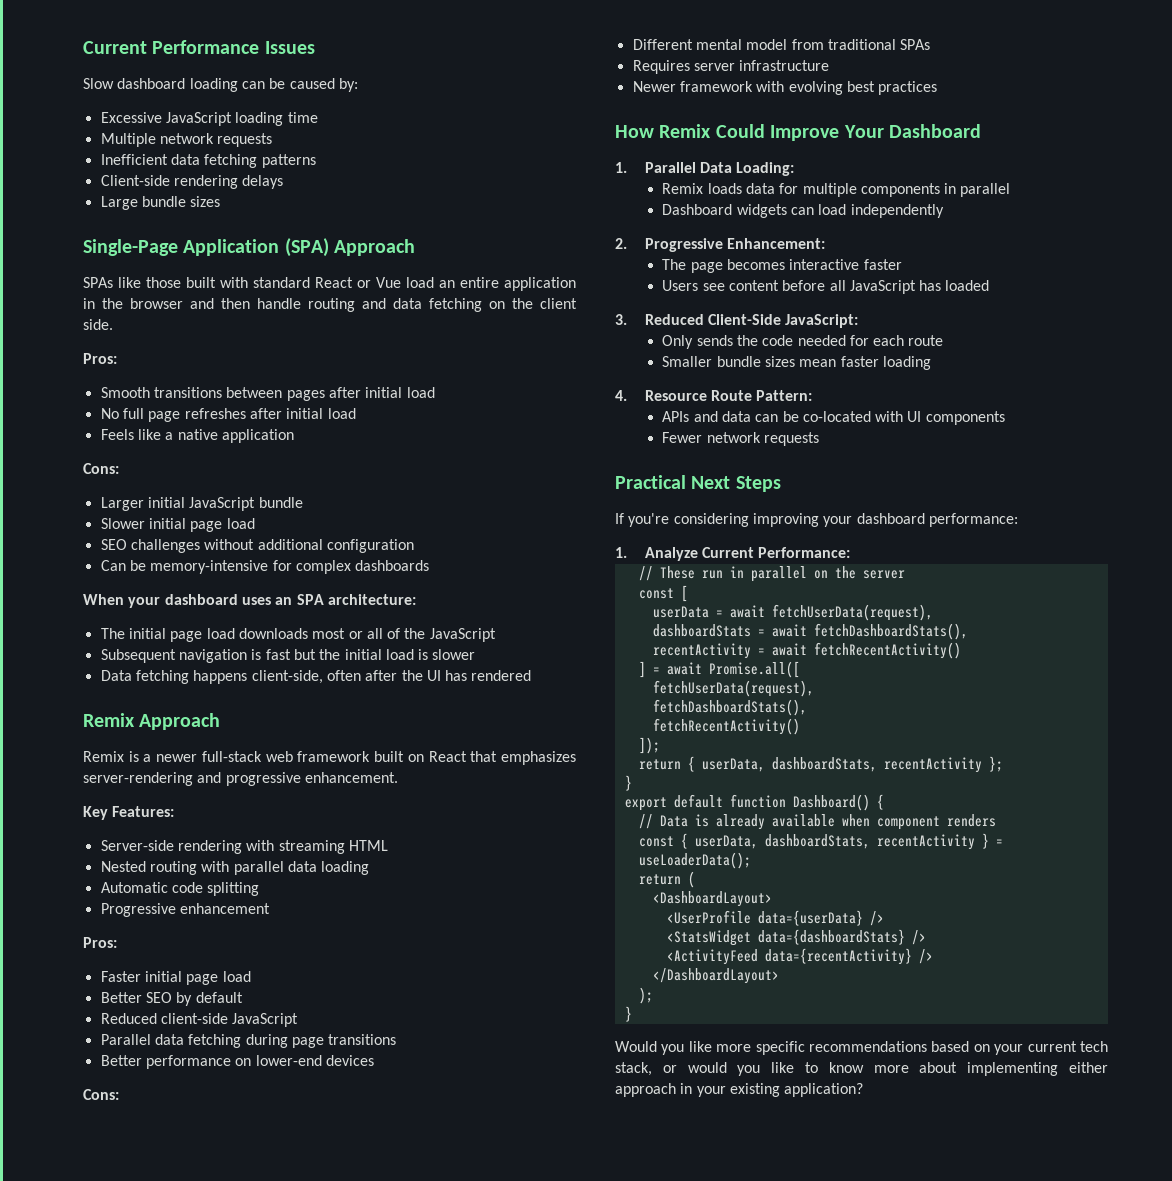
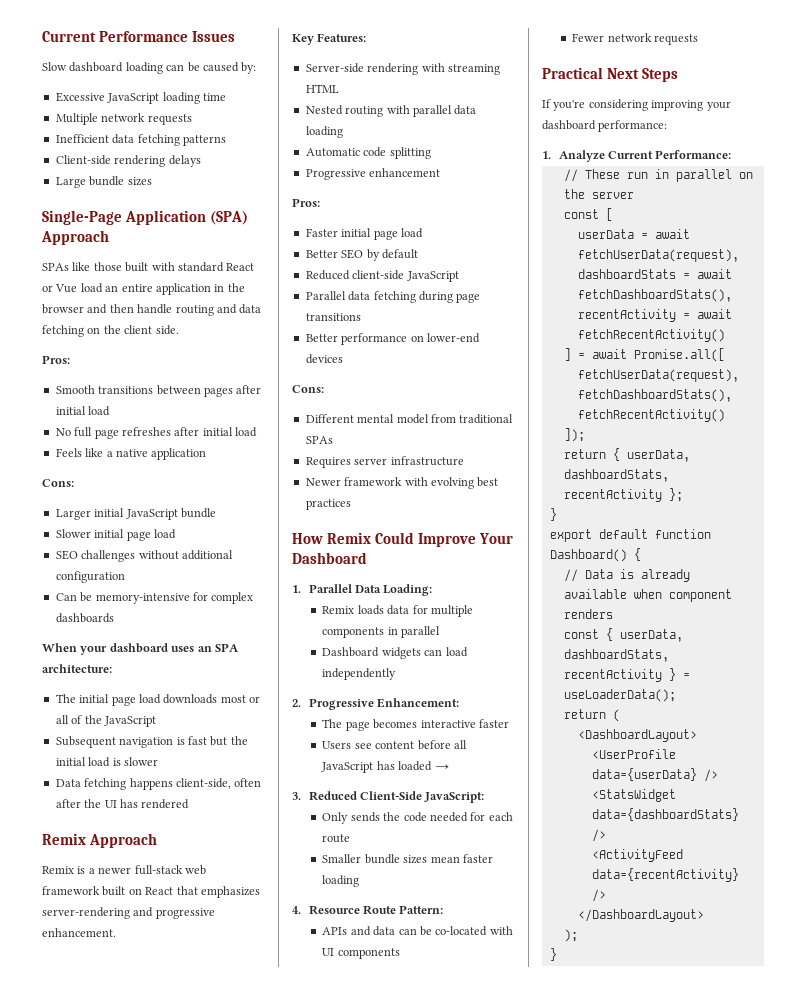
(990, 285) none -> [434,764,449,770] →
[615,1041,1108,1055] [615,1062,1108,1076] [615,1083,864,1097] // Would you like more specific recommendations based on your current tech stack, or would you like to know more about implementing either approach in your existing application? -> (557, 954) none

